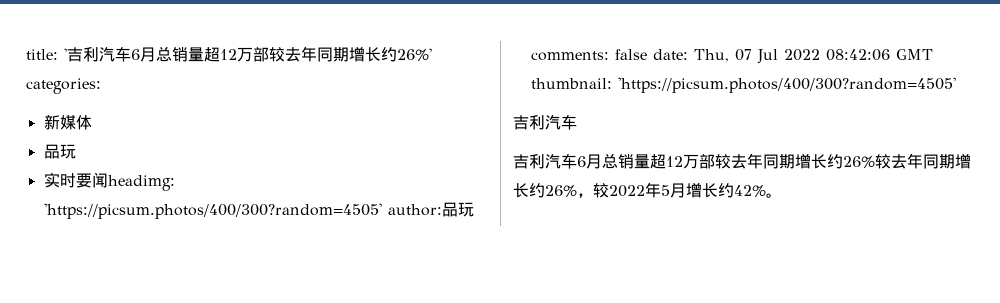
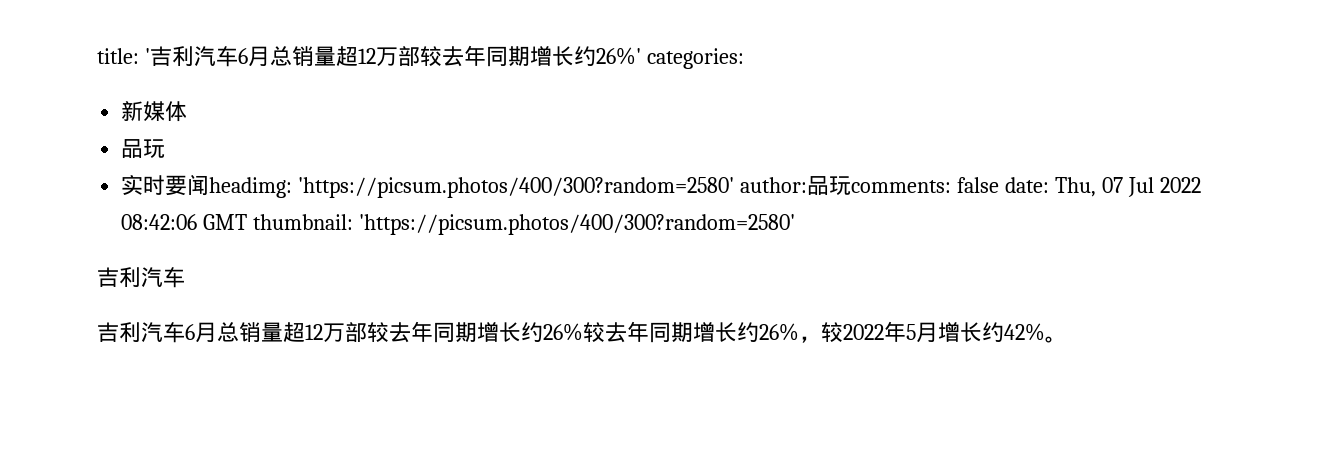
[43,203,382,219] 'https://picsum.photos/400/300?random=4505' -> [298,177,735,198] 'https://picsum.photos/400/300?random=2580'
[617,77,956,93] 'https://picsum.photos/400/300?random=4505' -> [359,214,796,235] 'https://picsum.photos/400/300?random=2580'

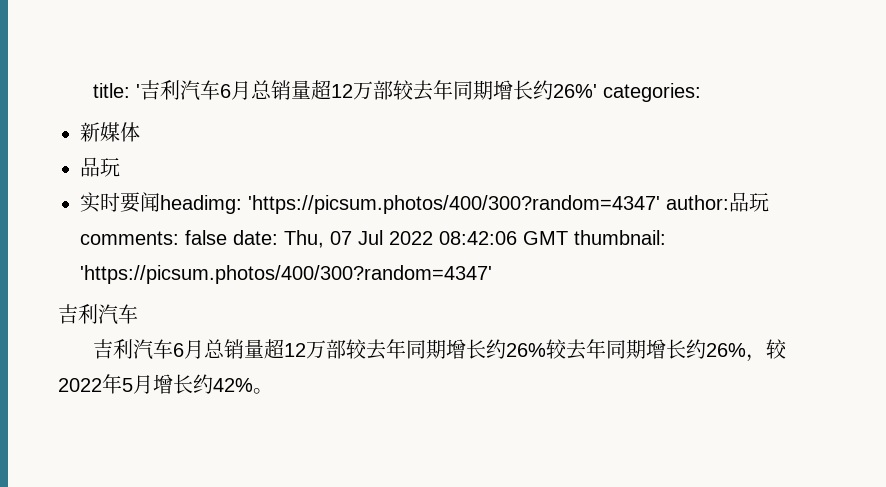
[298,177,735,198] 'https://picsum.photos/400/300?random=2580' -> [248,195,660,214] 'https://picsum.photos/400/300?random=4347'
[359,214,796,235] 'https://picsum.photos/400/300?random=2580' -> [80,265,492,284] 'https://picsum.photos/400/300?random=4347'

